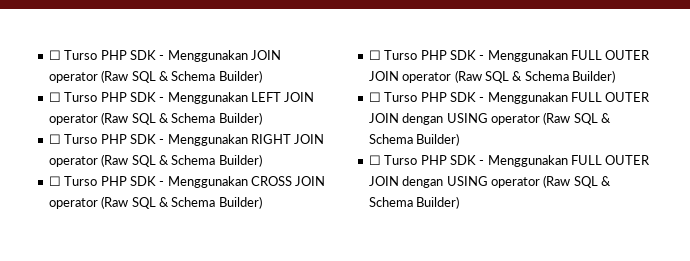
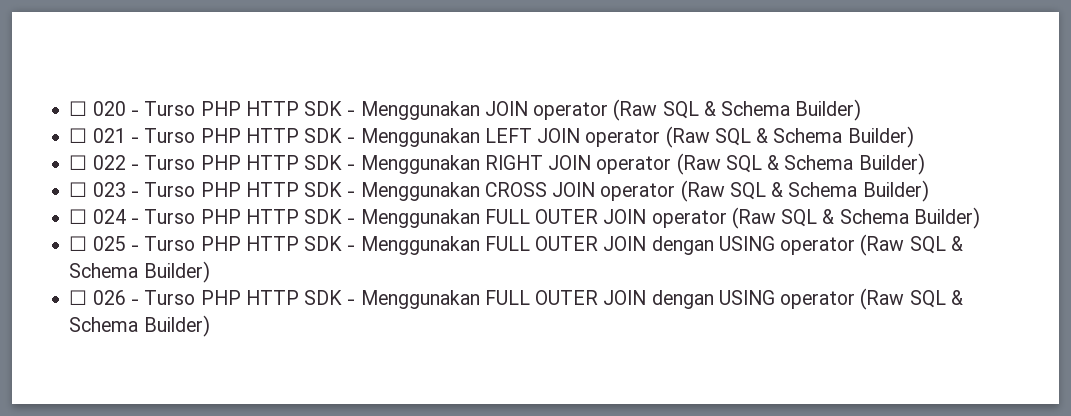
[48,50,127,60] ☐ Turso PHP -> [69,101,299,116] ☐ 020 - Turso PHP HTTP
[64,92,127,102] Turso PHP -> [92,128,299,143] 021 - Turso PHP HTTP
[64,134,127,144] Turso PHP -> [92,155,299,170] 022 - Turso PHP HTTP
[64,176,127,186] Turso PHP -> [92,182,299,197] 023 - Turso PHP HTTP
[384,50,447,60] Turso PHP -> [92,209,299,224] 024 - Turso PHP HTTP
[384,92,447,102] Turso PHP -> [92,236,299,251] 025 - Turso PHP HTTP
[384,155,447,165] Turso PHP -> [92,290,299,305] 026 - Turso PHP HTTP

